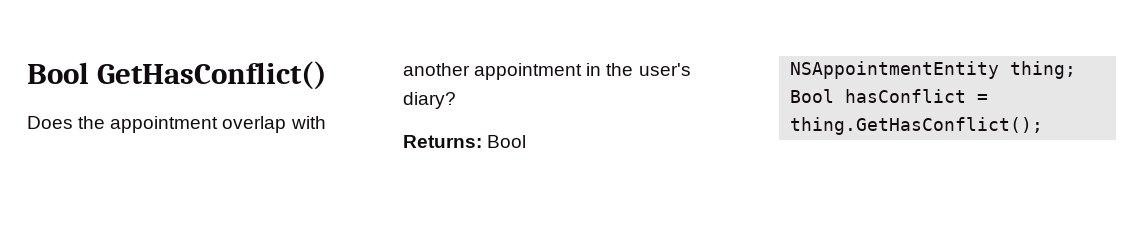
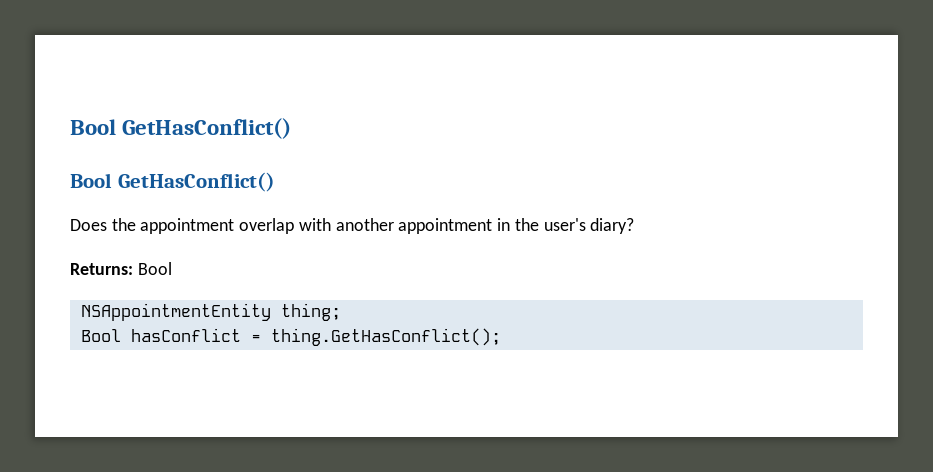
[27,61,328,90] Bool GetHasConflict() -> [70,118,292,139] [70,172,275,192] Bool GetHasConflict() // Bool GetHasConflict()

